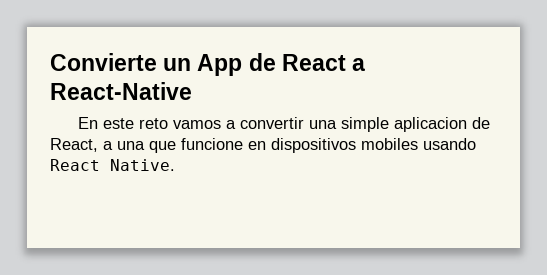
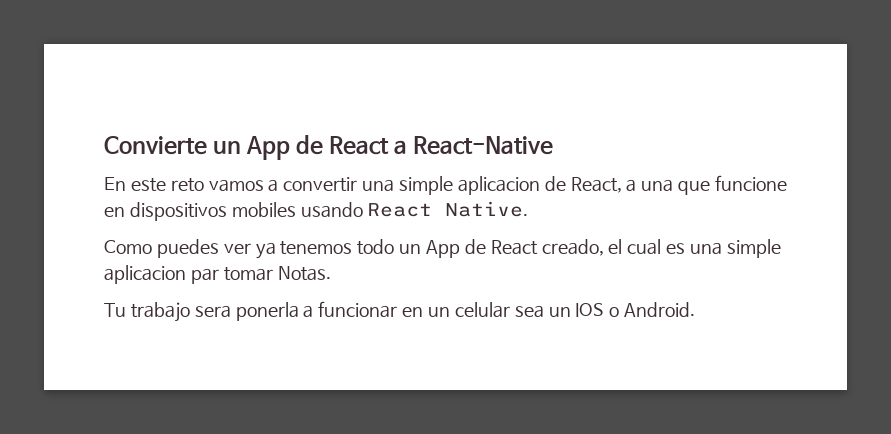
(175, 165) none -> [104,239,781,259] [104,265,331,284] [104,301,696,322] // Como puedes ver ya tenemos todo un App de React creado, el cual es una simple aplicacion par tomar Notas. // Tu trabajo sera ponerla a funcionar en un celular sea un IOS o Android.

